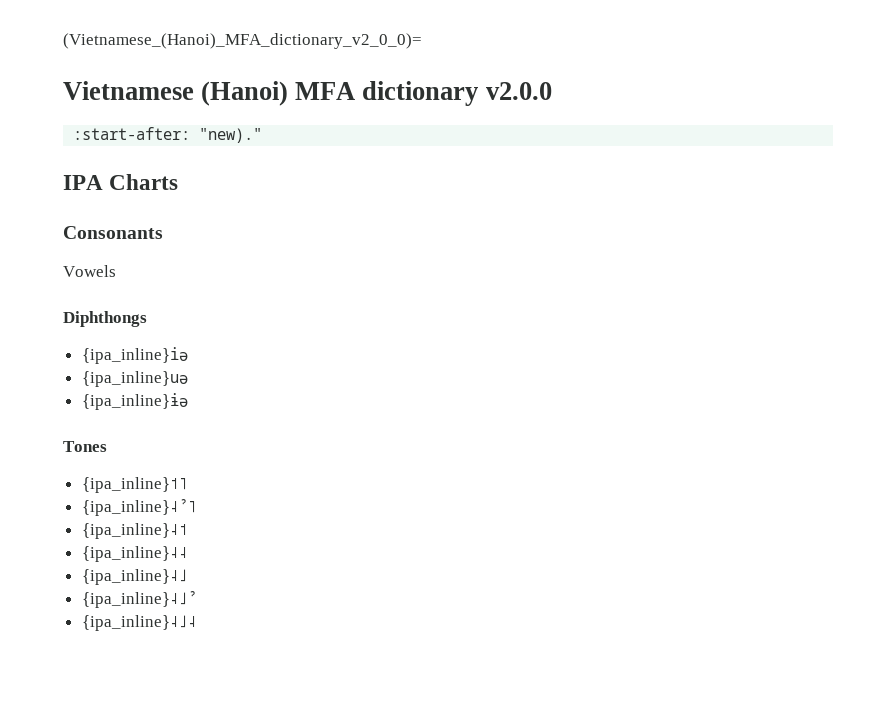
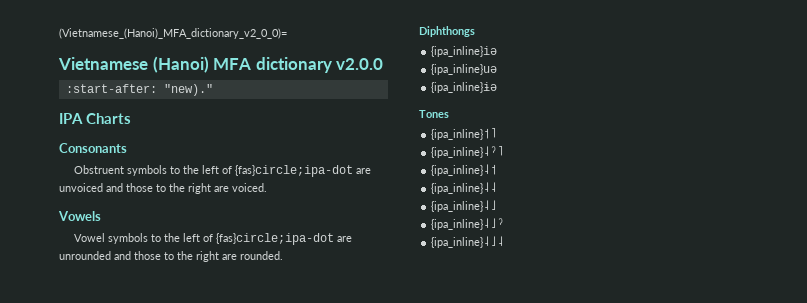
[63,265,116,277] Vowels -> [73,165,371,177] [59,183,267,194] [58,211,101,221] [73,233,352,245] [59,251,283,262] Obstruent symbols to the left of {fas}circle;ipa-dot are unvoiced and those to the right are voiced. // Vowels // Vowel symbols to the left of {fas}circle;ipa-dot are unrounded and those to the right are rounded.

